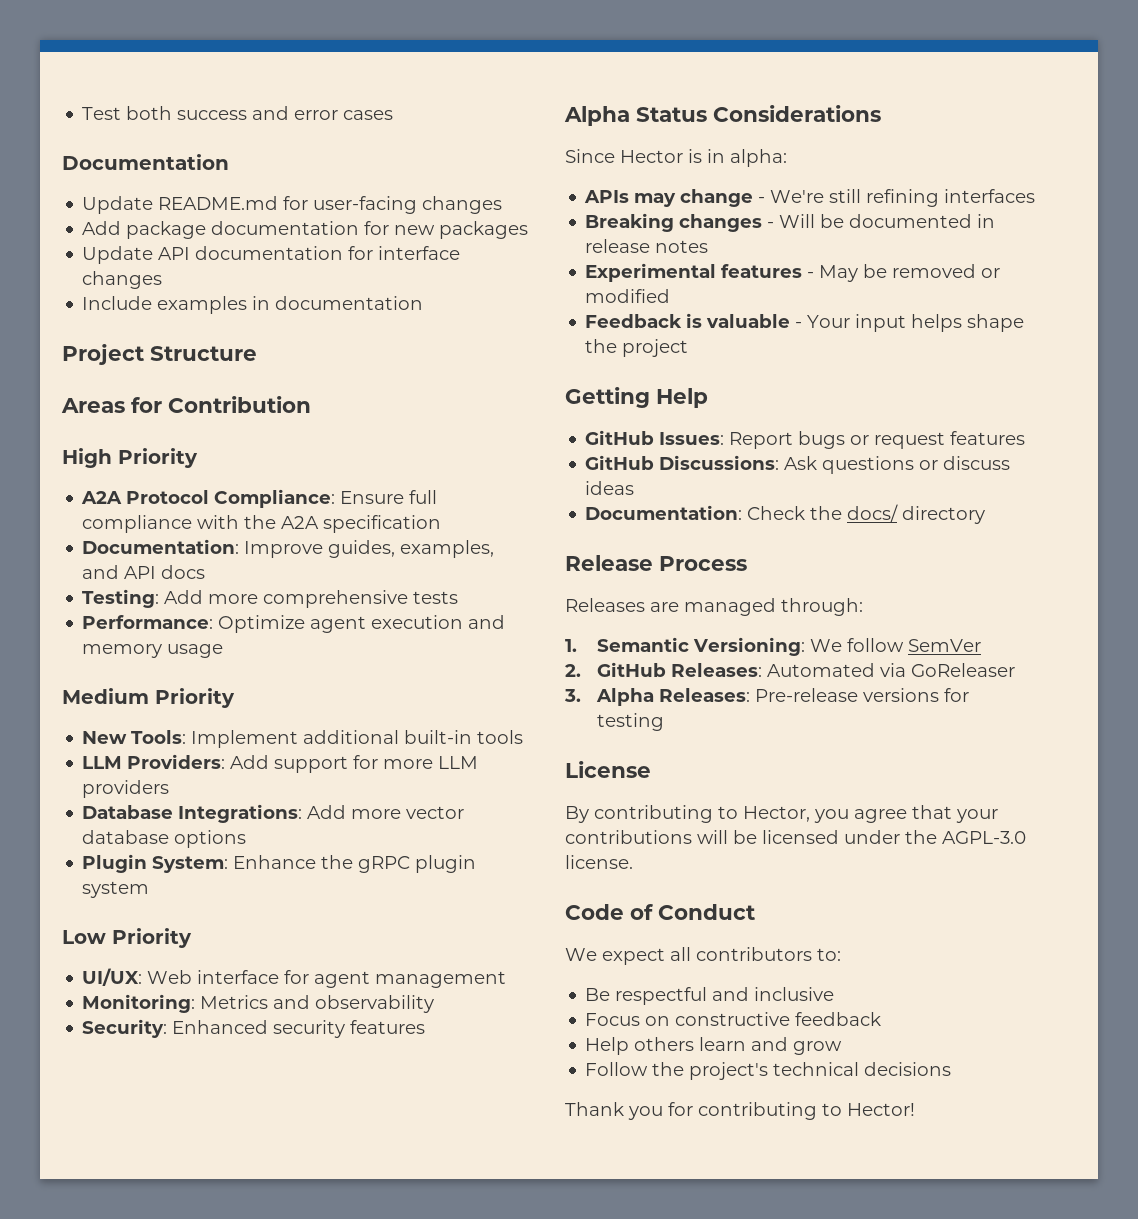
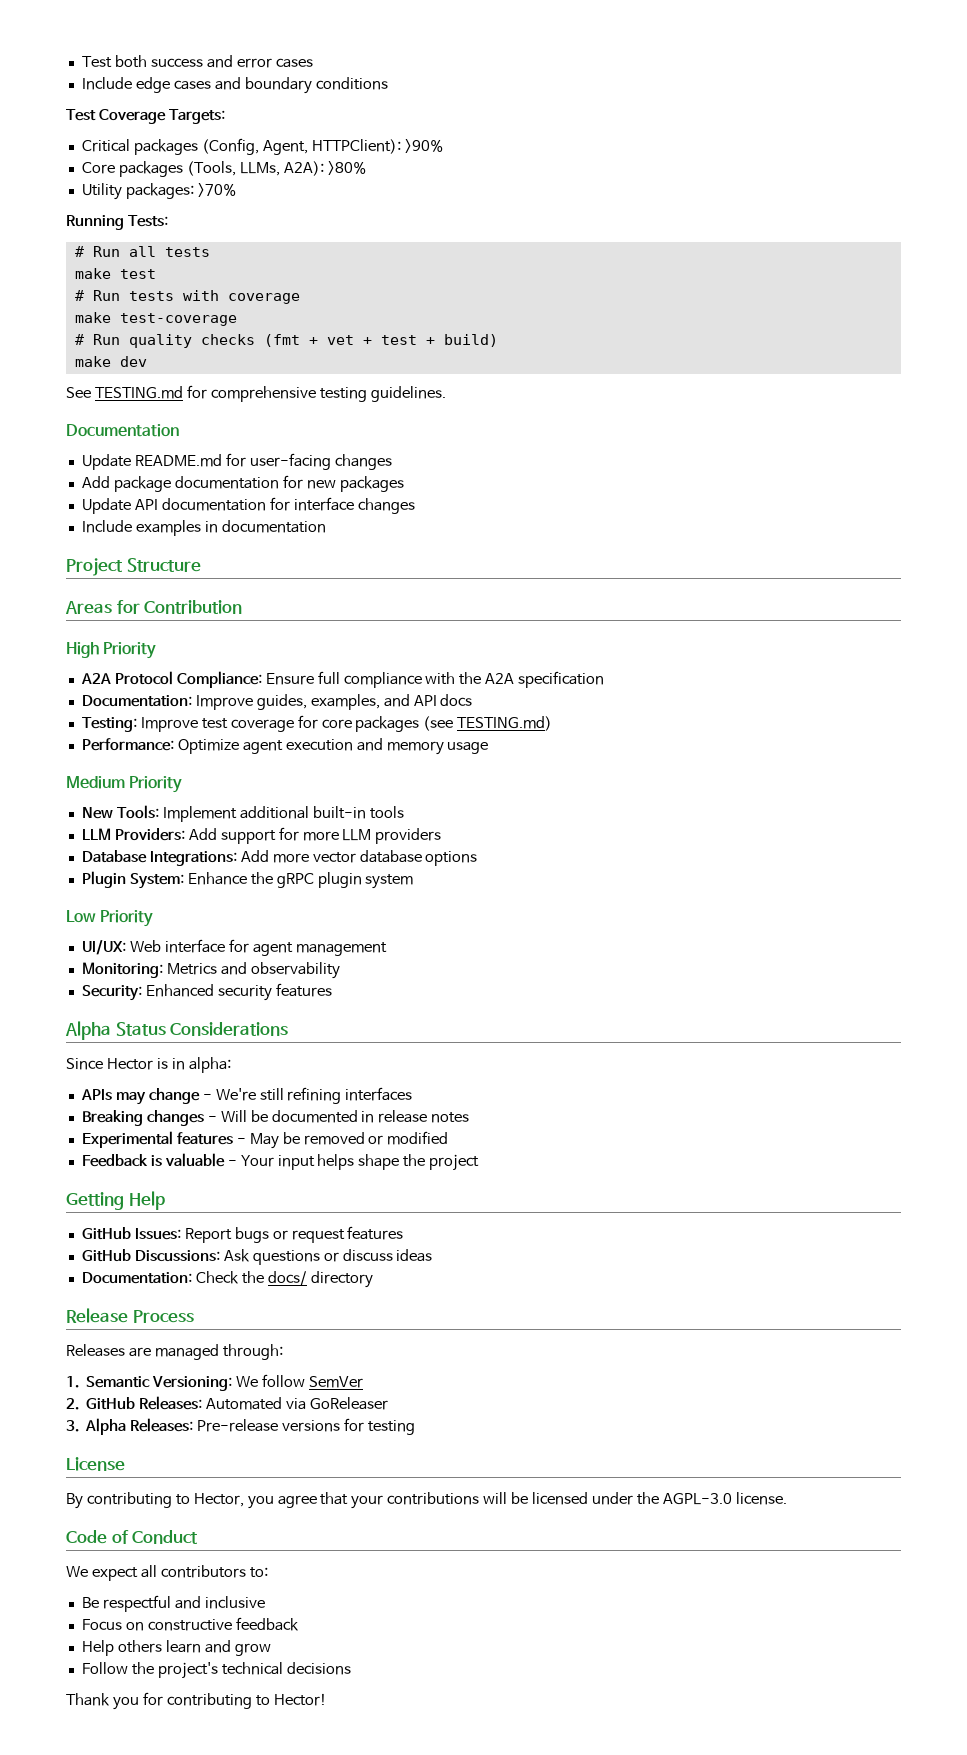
(394, 115) none -> [81,77,388,94] [66,109,225,124] [81,138,443,155] [81,161,366,177] [81,183,236,200] [66,215,168,230] [74,246,210,257] [74,268,156,279] [74,290,300,304] [74,312,237,326] [74,334,498,348] [74,356,147,367] [66,385,446,402] // Include edge cases and boundary conditions // Test Coverage Targets: // Critical packages (Config, Agent, HTTPClient): >90% // Core packages (Tools, LLMs, A2A): >80% // Utility packages: >70% // Running Tests: // # Run all tests // make test // # Run tests with coverage // make test-coverage // # Run quality checks (fmt + vet + test + build) // make dev // See TESTING.md for comprehensive testing guidelines.
[164,590,459,608] Add more comprehensive tests -> [140,715,553,732] Improve test coverage for core packages (see TESTING.md)

